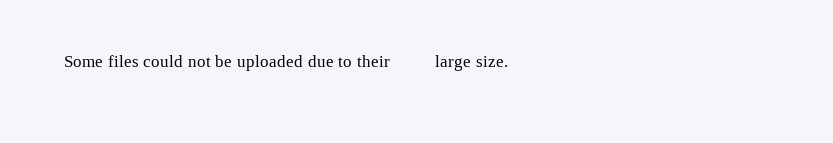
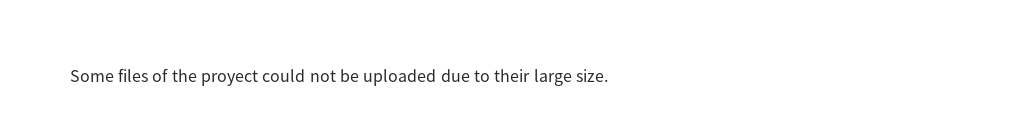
(139, 61) none -> [152,68,259,86] of the proyect

